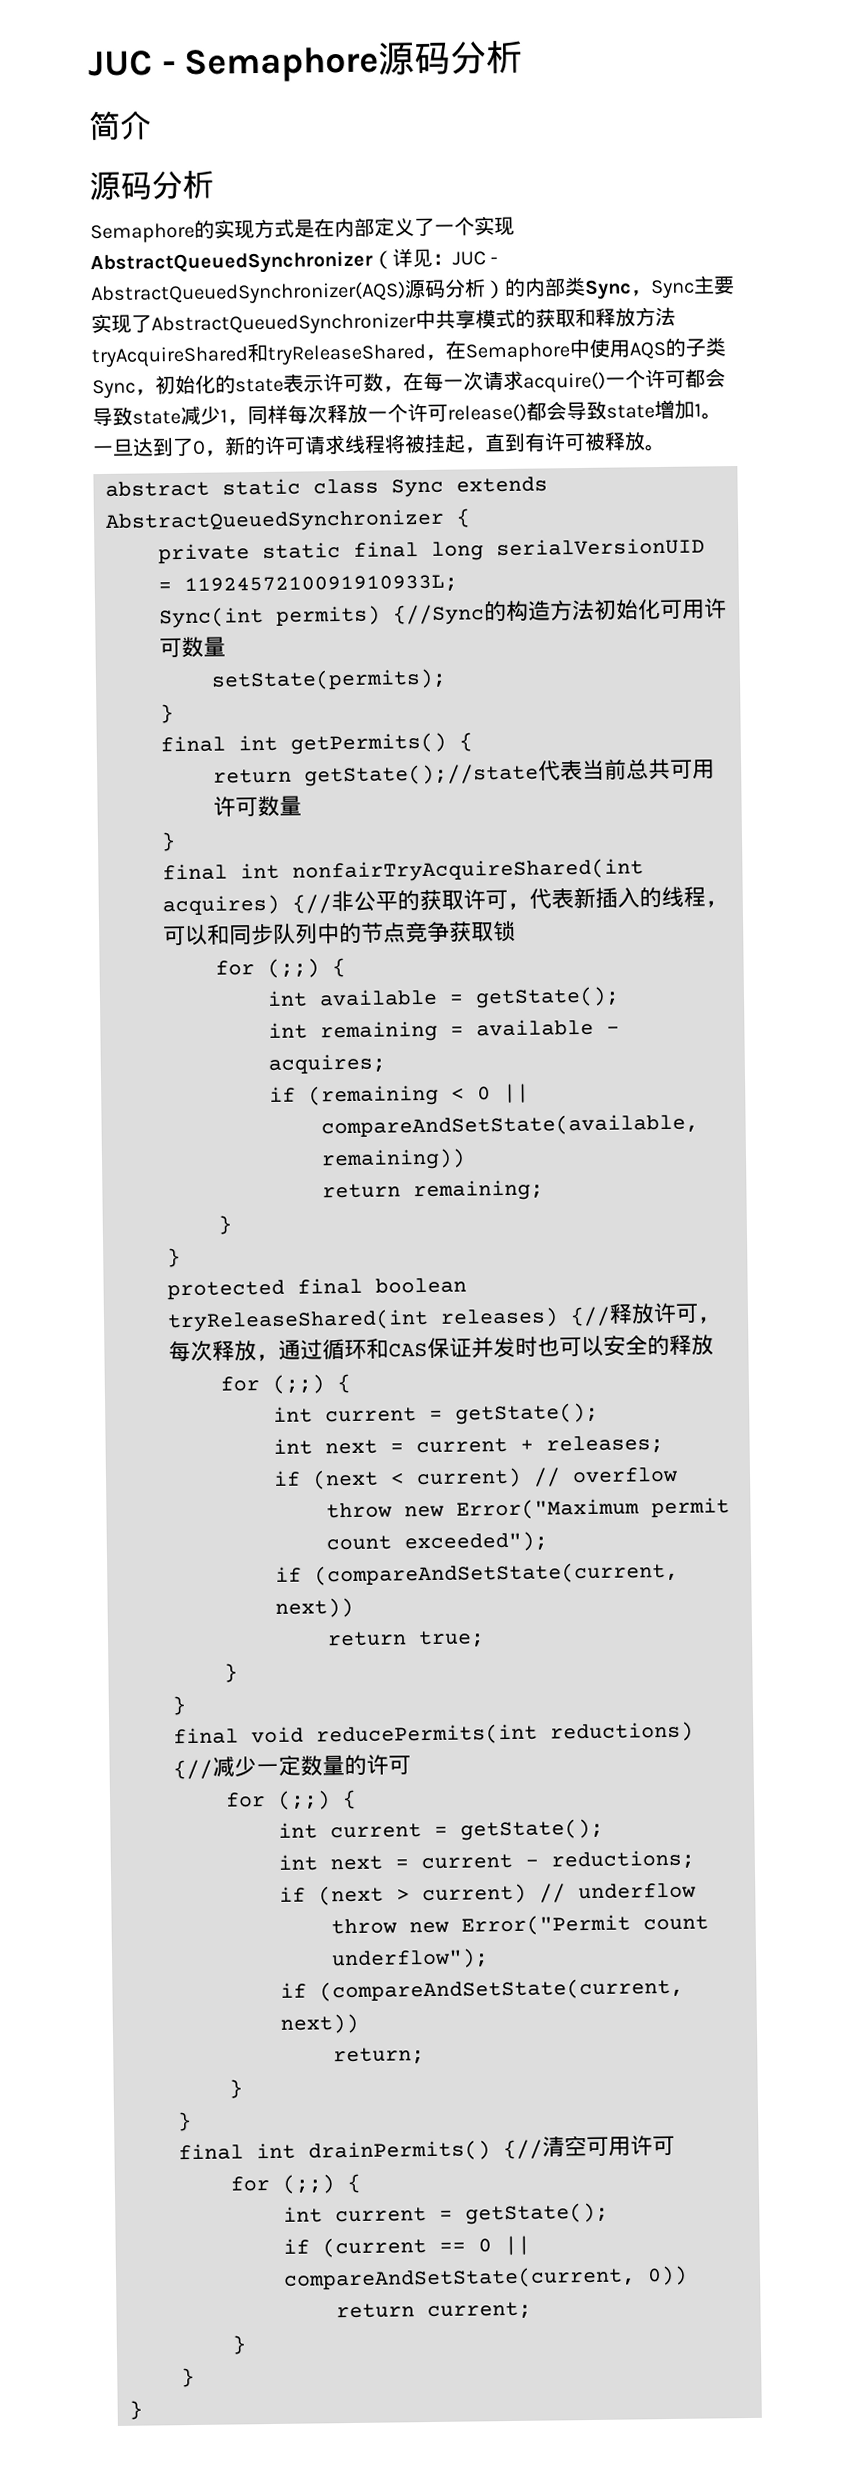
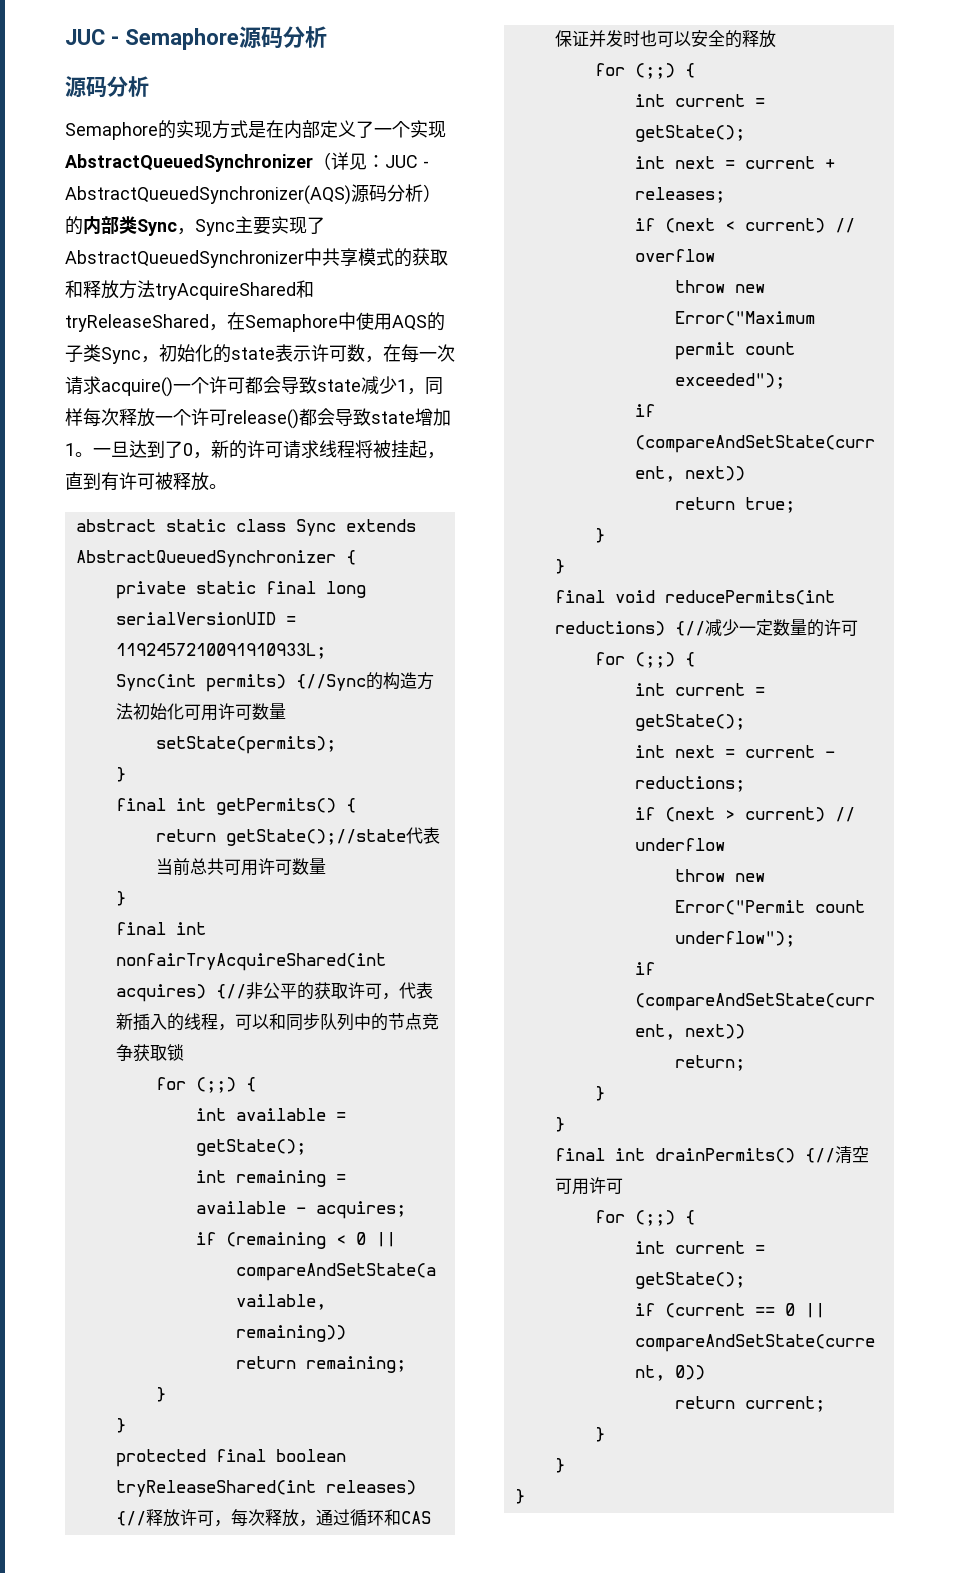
[88,110,152,141] // 简介 -> (327, 37) none

